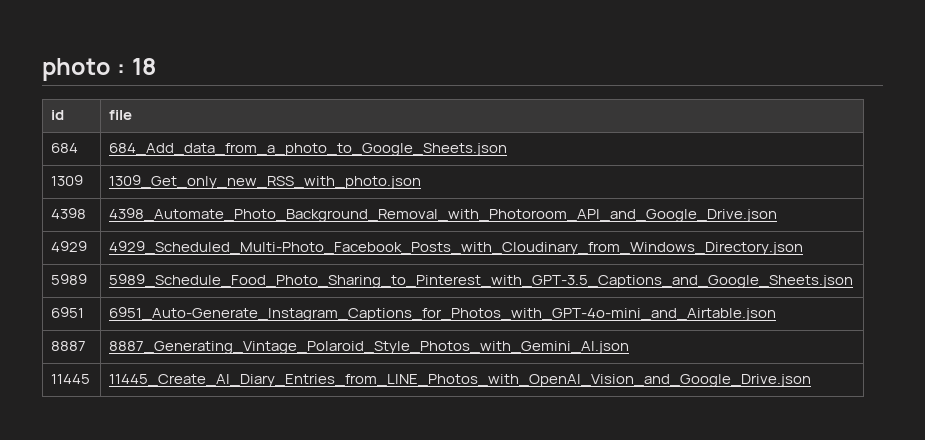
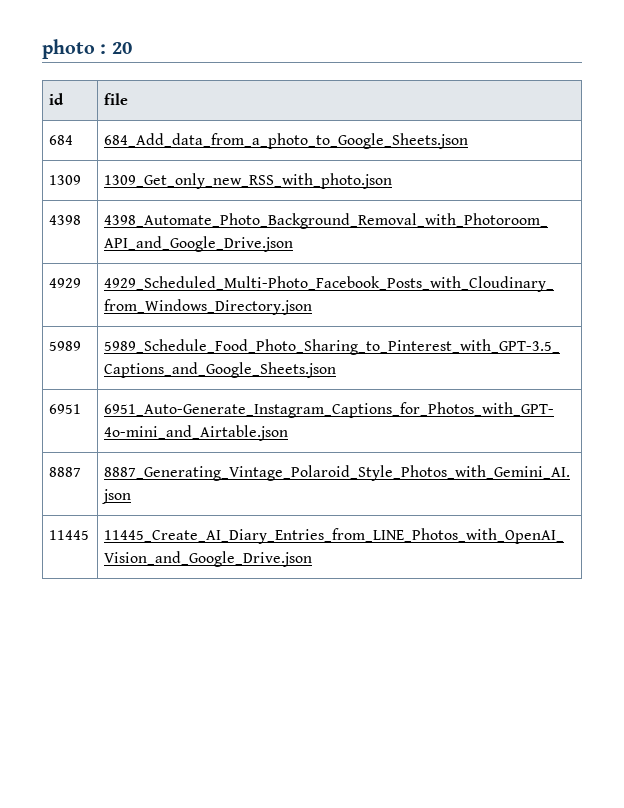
[131,58,156,75] 18 -> [111,42,132,54] 20

